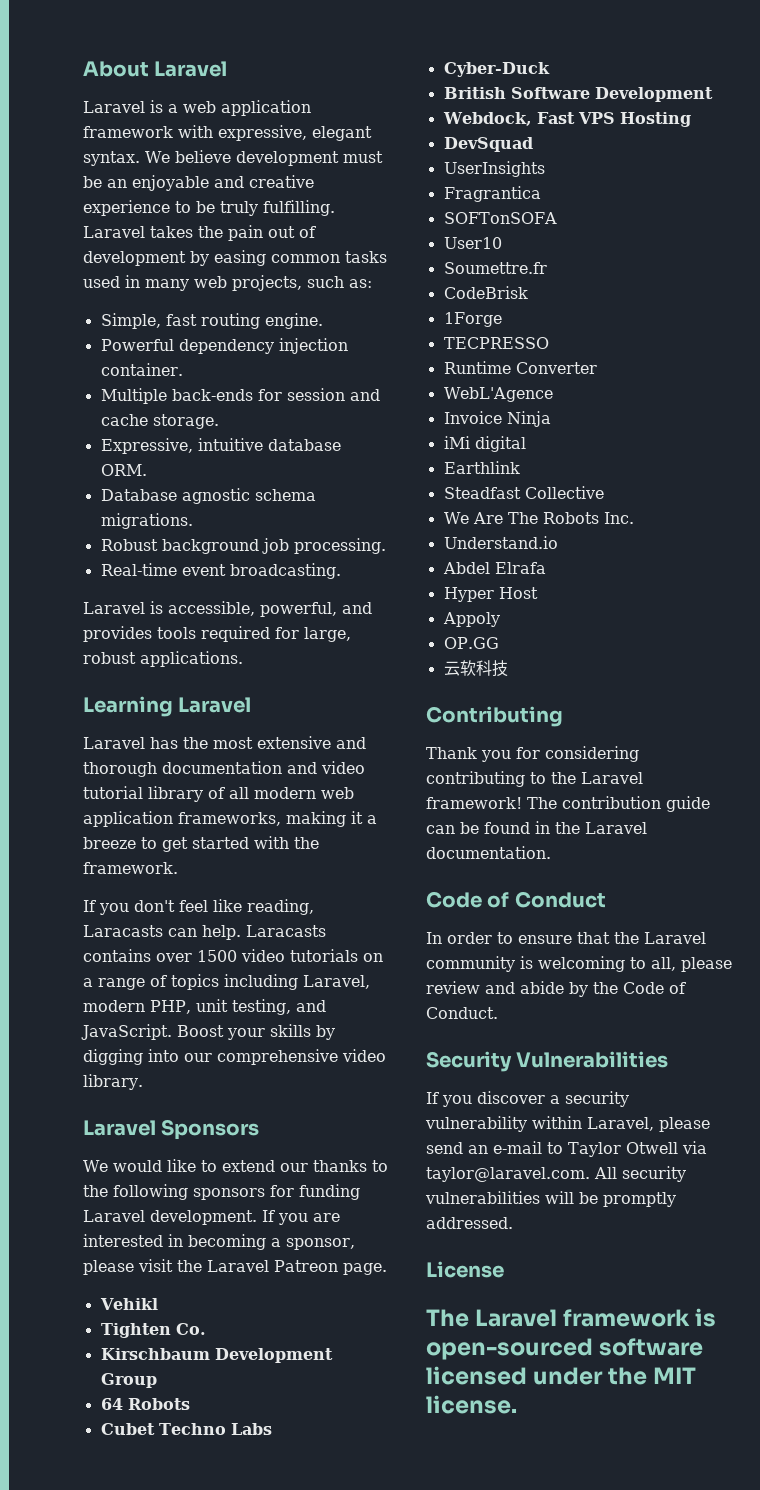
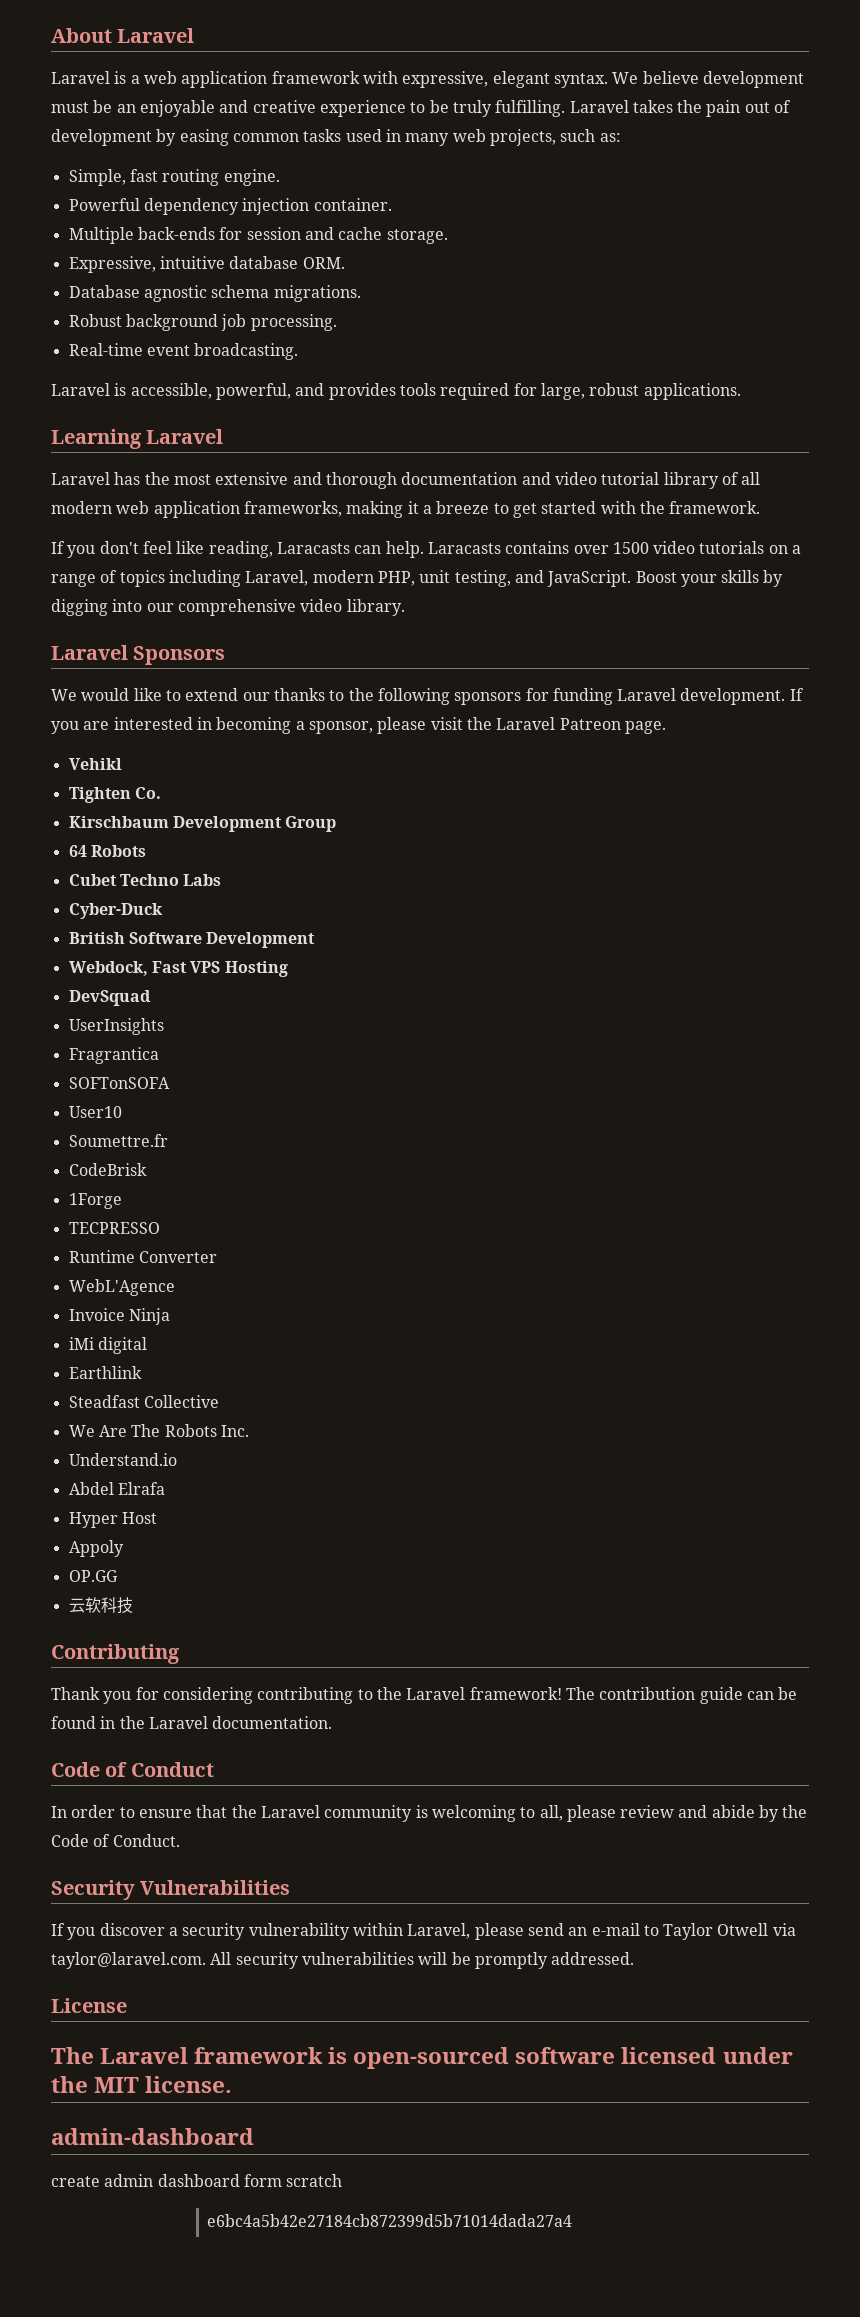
(517, 1404) none -> [51,2128,254,2145] [51,2174,343,2187] [207,2214,573,2227] // admin-dashboard // create admin dashboard form scratch // e6bc4a5b42e27184cb872399d5b71014dada27a4

